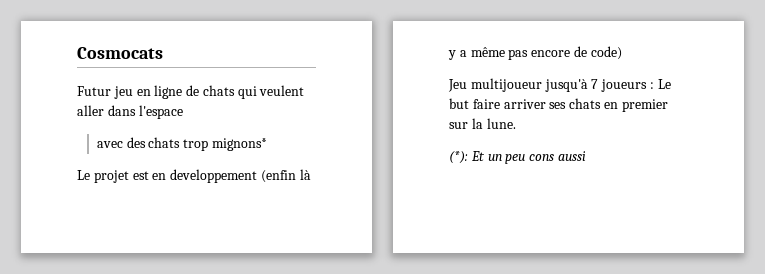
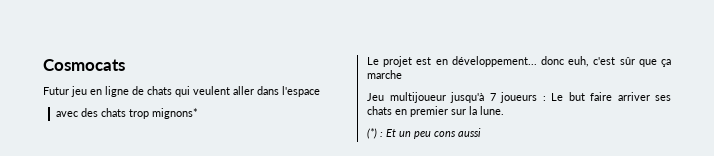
[170,169,311,183] [448,46,622,60] developpement (enfin là y a même pas encore de code) -> [451,56,671,67] [367,70,402,79] développement... donc euh, c'est sûr que ça marche
[449,151,468,164] (*): -> [367,128,383,139] (*) :

